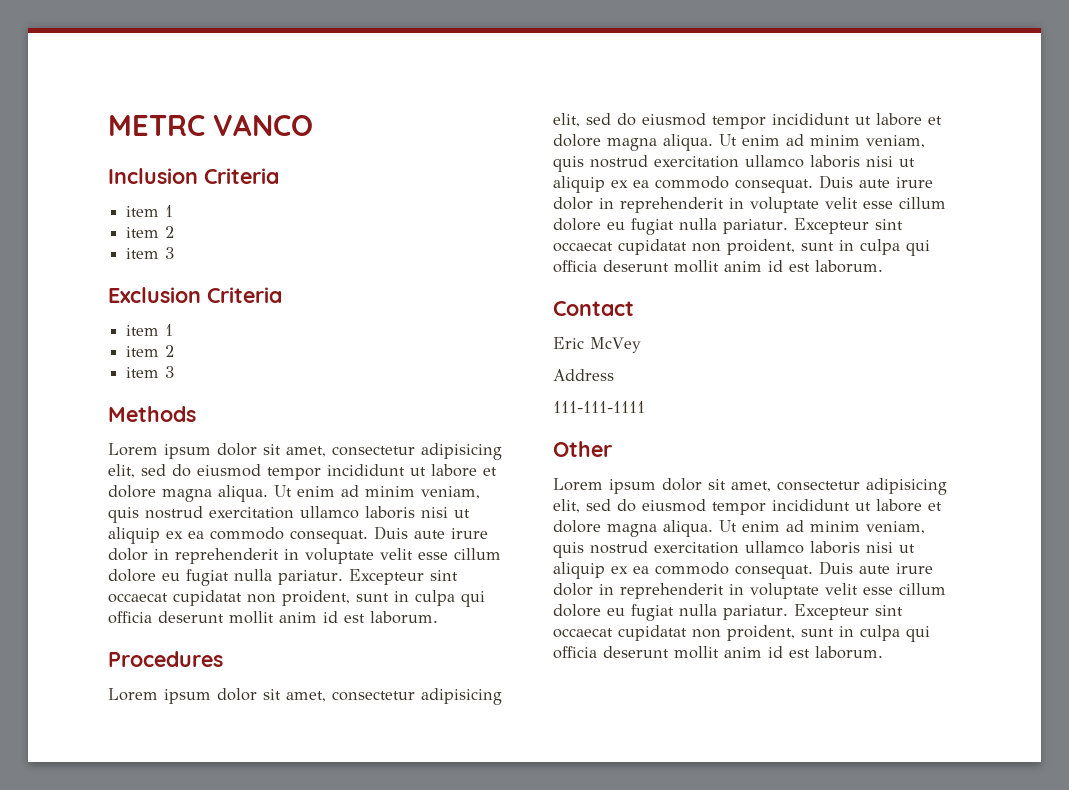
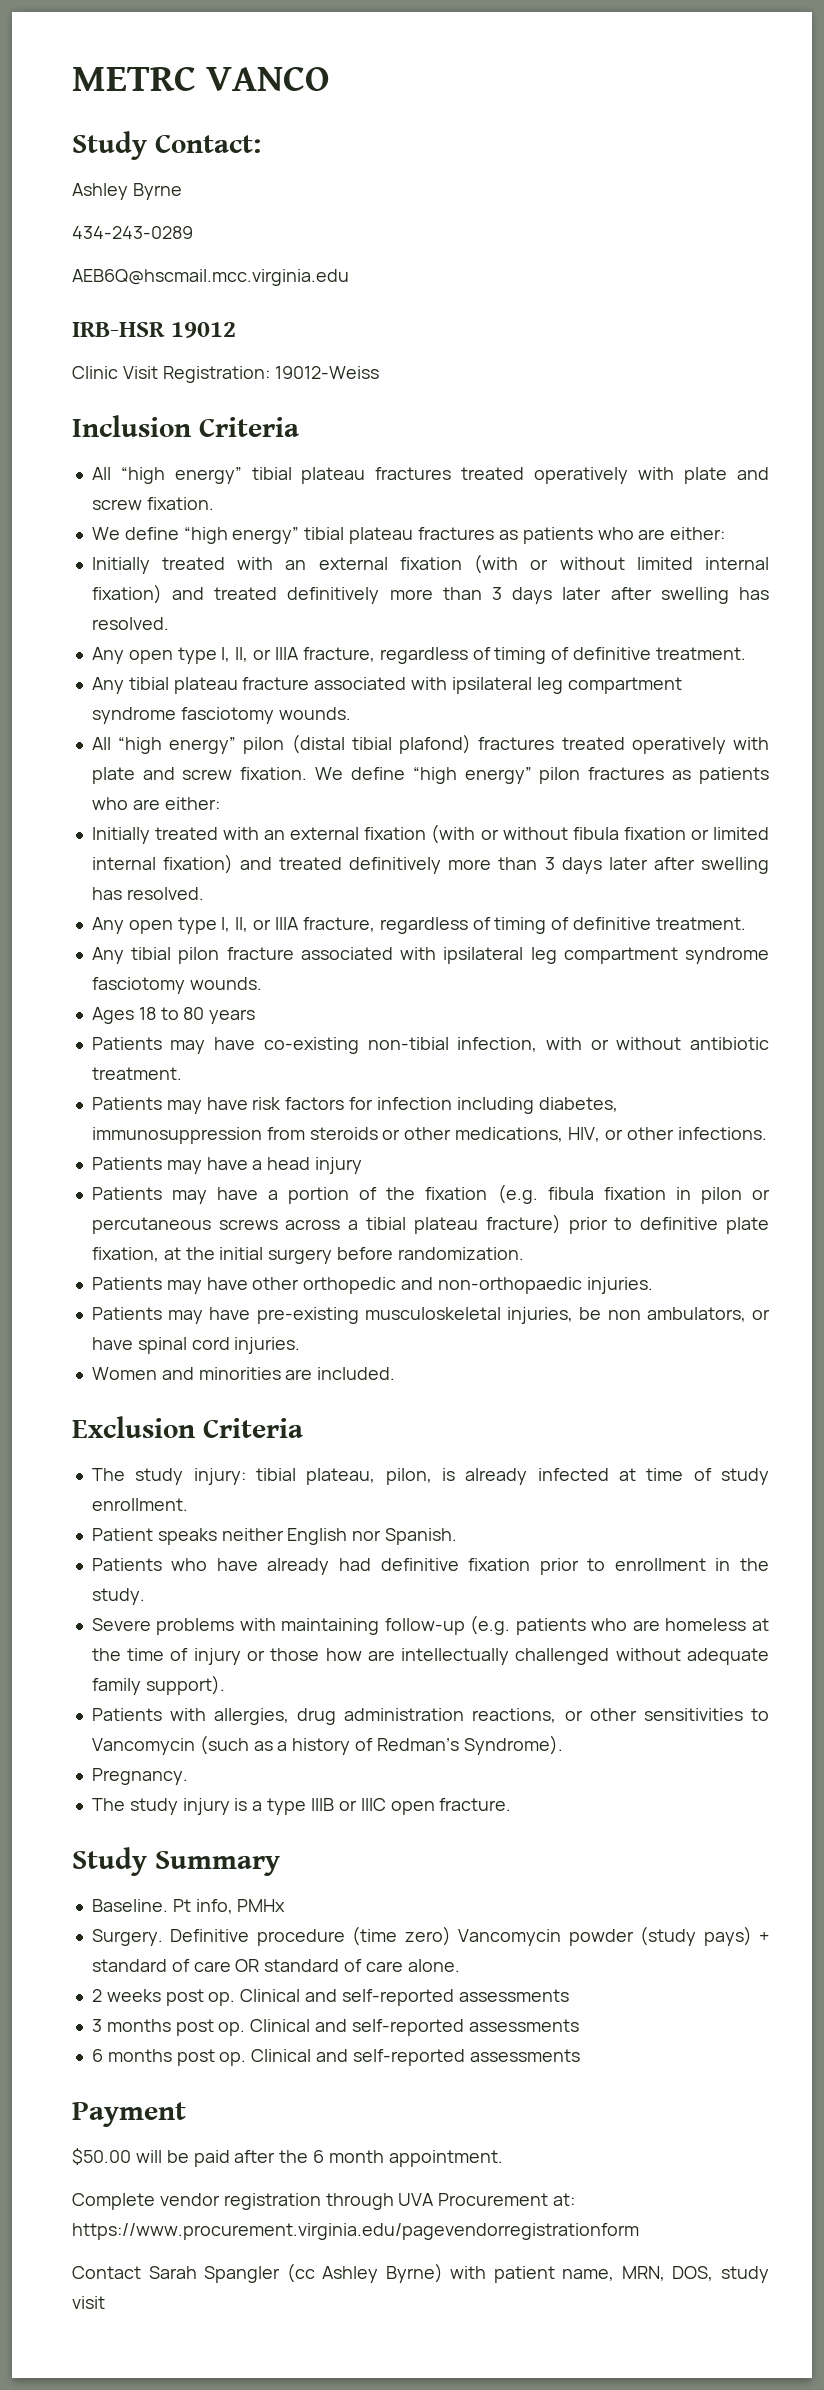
[108,168,279,184] [126,205,174,217] [126,226,175,238] [126,247,175,259] [108,287,282,303] [126,324,174,336] [126,345,175,357] [126,366,175,378] [108,406,196,422] [108,443,502,460] [108,464,497,480] [108,485,480,502] [108,506,470,523] [108,526,488,544] [108,548,501,564] [108,569,458,586] [108,590,485,607] [108,611,438,624] [108,651,223,667] [108,688,502,705] [553,113,942,129] [553,134,925,151] [553,155,915,172] [553,175,933,193] [553,197,946,213] [553,218,903,235] [553,239,930,256] [553,260,883,273] [553,301,634,316] [553,337,641,353] [553,369,614,381] [553,401,645,413] [553,441,612,457] [553,478,947,495] [553,499,942,515] [553,520,925,537] [553,541,915,558] [553,561,933,579] [553,583,946,599] [553,604,903,621] [553,625,930,642] [553,646,883,659] Inclusion Criteria // item 1 // item 2 // item 3 // Exclusion Criteria // item 1 // item 2 // item 3 // Methods // Lorem ipsum dolor sit amet, consectetur adipisicing elit, sed do eiusmod tempor incididunt ut labore et dolore magna aliqua. Ut enim ad minim veniam, quis nostrud exercitation ullamco laboris nisi ut aliquip ex ea commodo consequat. Duis aute irure dolor in reprehenderit in voluptate velit esse cillum dolore eu fugiat nulla pariatur. Excepteur sint occaecat cupidatat non proident, sunt in culpa qui officia deserunt mollit anim id est laborum. // Procedures // Lorem ipsum dolor sit amet, consectetur adipisicing elit, sed do eiusmod tempor incididunt ut labore et dolore magna aliqua. Ut enim ad minim veniam, quis nostrud exercitation ullamco laboris nisi ut aliquip ex ea commodo consequat. Duis aute irure dolor in reprehenderit in voluptate velit esse cillum dolore eu fugiat nulla pariatur. Excepteur sint occaecat cupidatat non proident, sunt in culpa qui officia deserunt mollit anim id est laborum. // Contact // Eric McVey // Address // 111-111-1111 // Other // Lorem ipsum dolor sit amet, consectetur adipisicing elit, sed do eiusmod tempor incididunt ut labore et dolore magna aliqua. Ut enim ad minim veniam, quis nostrud exercitation ullamco laboris nisi ut aliquip ex ea commodo consequat. Duis aute irure dolor in reprehenderit in voluptate velit esse cillum dolore eu fugiat nulla pariatur. Excepteur sint occaecat cupidatat non proident, sunt in culpa qui officia deserunt mollit anim id est laborum. -> [72,131,261,160] [72,183,182,200] [72,226,193,239] [72,269,349,286] [72,322,236,338] [72,366,379,383] [72,415,299,437] [91,467,769,484] [91,497,214,510] [91,527,726,544] [91,554,770,574] [91,584,769,604] [91,617,169,630] [91,647,746,664] [91,677,682,694] [91,707,351,724] [91,734,770,754] [91,767,769,784] [91,797,220,810] [91,824,770,844] [91,854,770,874] [91,887,204,900] [91,917,746,934] [91,947,770,964] [91,977,262,994] [91,1007,256,1024] [91,1037,769,1054] [91,1067,182,1080] [91,1097,618,1114] [91,1127,767,1144] [91,1157,363,1174] [91,1184,771,1204] [91,1214,770,1234] [91,1247,524,1264] [91,1277,653,1294] [91,1307,770,1324] [91,1337,301,1354] [91,1367,396,1380] [72,1416,303,1438] [91,1468,770,1485] [91,1498,188,1511] [91,1528,458,1545] [91,1558,770,1575] [91,1588,145,1605] [91,1615,769,1635] [91,1648,769,1665] [91,1675,225,1695] [91,1708,769,1725] [91,1735,563,1755] [91,1768,188,1785] [91,1798,512,1815] [72,1847,280,1876] [91,1899,286,1914] [91,1926,770,1946] [91,1959,460,1972] [91,1989,569,2006] [91,2019,579,2036] [91,2049,580,2066] [72,2102,186,2127] [72,2148,503,2167] [72,2193,576,2210] [72,2223,639,2240] [72,2263,769,2283] [72,2296,105,2309] Study Contact: // Ashley Byrne // 434-243-0289 // AEB6Q@hscmail.mcc.virginia.edu // IRB-HSR 19012 // Clinic Visit Registration: 19012-Weiss // Inclusion Criteria // All “high energy” tibial plateau fractures treated operatively with plate and screw fixation. // We define “high energy” tibial plateau fractures as patients who are either: // Initially treated with an external fixation (with or without limited internal fixation) and treated definitively more than 3 days later after swelling has resolved. // Any open type I, II, or IIIA fracture, regardless of timing of definitive treatment. // Any tibial plateau fracture associated with ipsilateral leg compartment syndrome fasciotomy wounds. // All “high energy” pilon (distal tibial plafond) fractures treated operatively with plate and screw fixation. We define “high energy” pilon fractures as patients who are either: // Initially treated with an external fixation (with or without fibula fixation or limited internal fixation) and treated definitively more than 3 days later after swelling has resolved. // Any open type I, II, or IIIA fracture, regardless of timing of definitive treatment. // Any tibial pilon fracture associated with ipsilateral leg compartment syndrome fasciotomy wounds. // Ages 18 to 80 years // Patients may have co-existing non-tibial infection, with or without antibiotic treatment. // Patients may have risk factors for infection including diabetes, immunosuppression from steroids or other medications, HIV, or other infections. // Patients may have a head injury // Patients may have a portion of the fixation (e.g. fibula fixation in pilon or percutaneous screws across a tibial plateau fracture) prior to definitive plate fixation, at the initial surgery before randomization. // Patients may have other orthopedic and non-orthopaedic injuries. // Patients may have pre-existing musculoskeletal injuries, be non ambulators, or have spinal cord injuries. // Women and minorities are included. // Exclusion Criteria // The study injury: tibial plateau, pilon, is already infected at time of study enrollment. // Patient speaks neither English nor Spanish. // Patients who have already had definitive fixation prior to enrollment in the study. // Severe problems with maintaining follow-up (e.g. patients who are homeless at the time of injury or those how are intellectually challenged without adequate family support). // Patients with allergies, drug administration reactions, or other sensitivities to Vancomycin (such as a history of Redman’s Syndrome). // Pregnancy. // The study injury is a type IIIB or IIIC open fracture. // Study Summary // Baseline. Pt info, PMHx // Surgery. Definitive procedure (time zero) Vancomycin powder (study pays) + standard of care OR standard of care alone. // 2 weeks post op. Clinical and self-reported assessments // 3 months post op. Clinical and self-reported assessments // 6 months post op. Clinical and self-reported assessments // Payment // $50.00 will be paid after the 6 month appointment. // Complete vendor registration through UVA Procurement at: https://www.procurement.virginia.edu/pagevendorregistrationform // Contact Sarah Spangler (cc Ashley Byrne) with patient name, MRN, DOS, study visit

